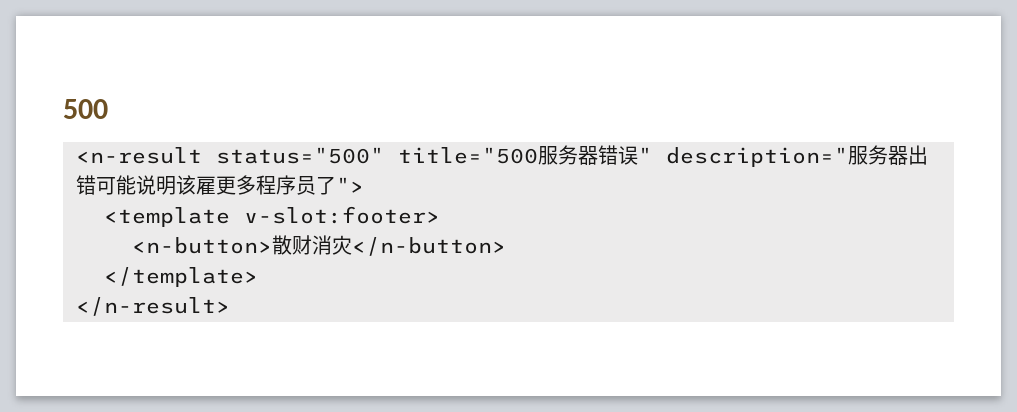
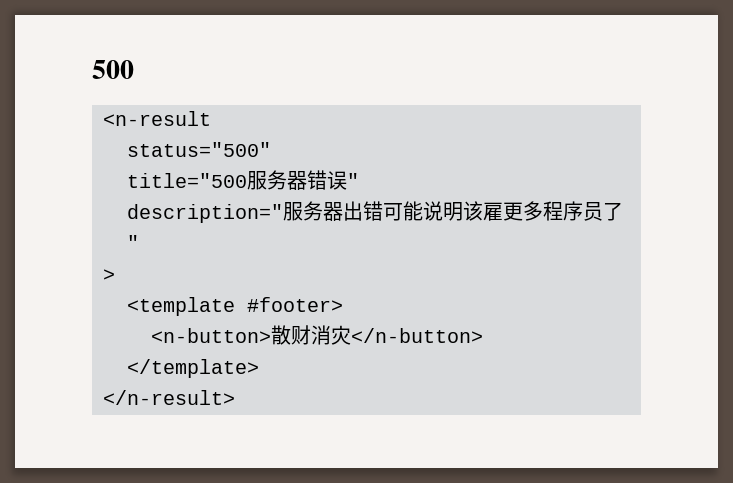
(202, 155) none -> (211, 118) //
(384, 155) none -> (271, 149) //
(652, 155) none -> (359, 180) //
[335,177,364,193] "> -> [126,235,139,250] [102,269,115,281] " // >
[243,206,440,224] v-slot:footer> -> [246,297,343,312] #footer>

